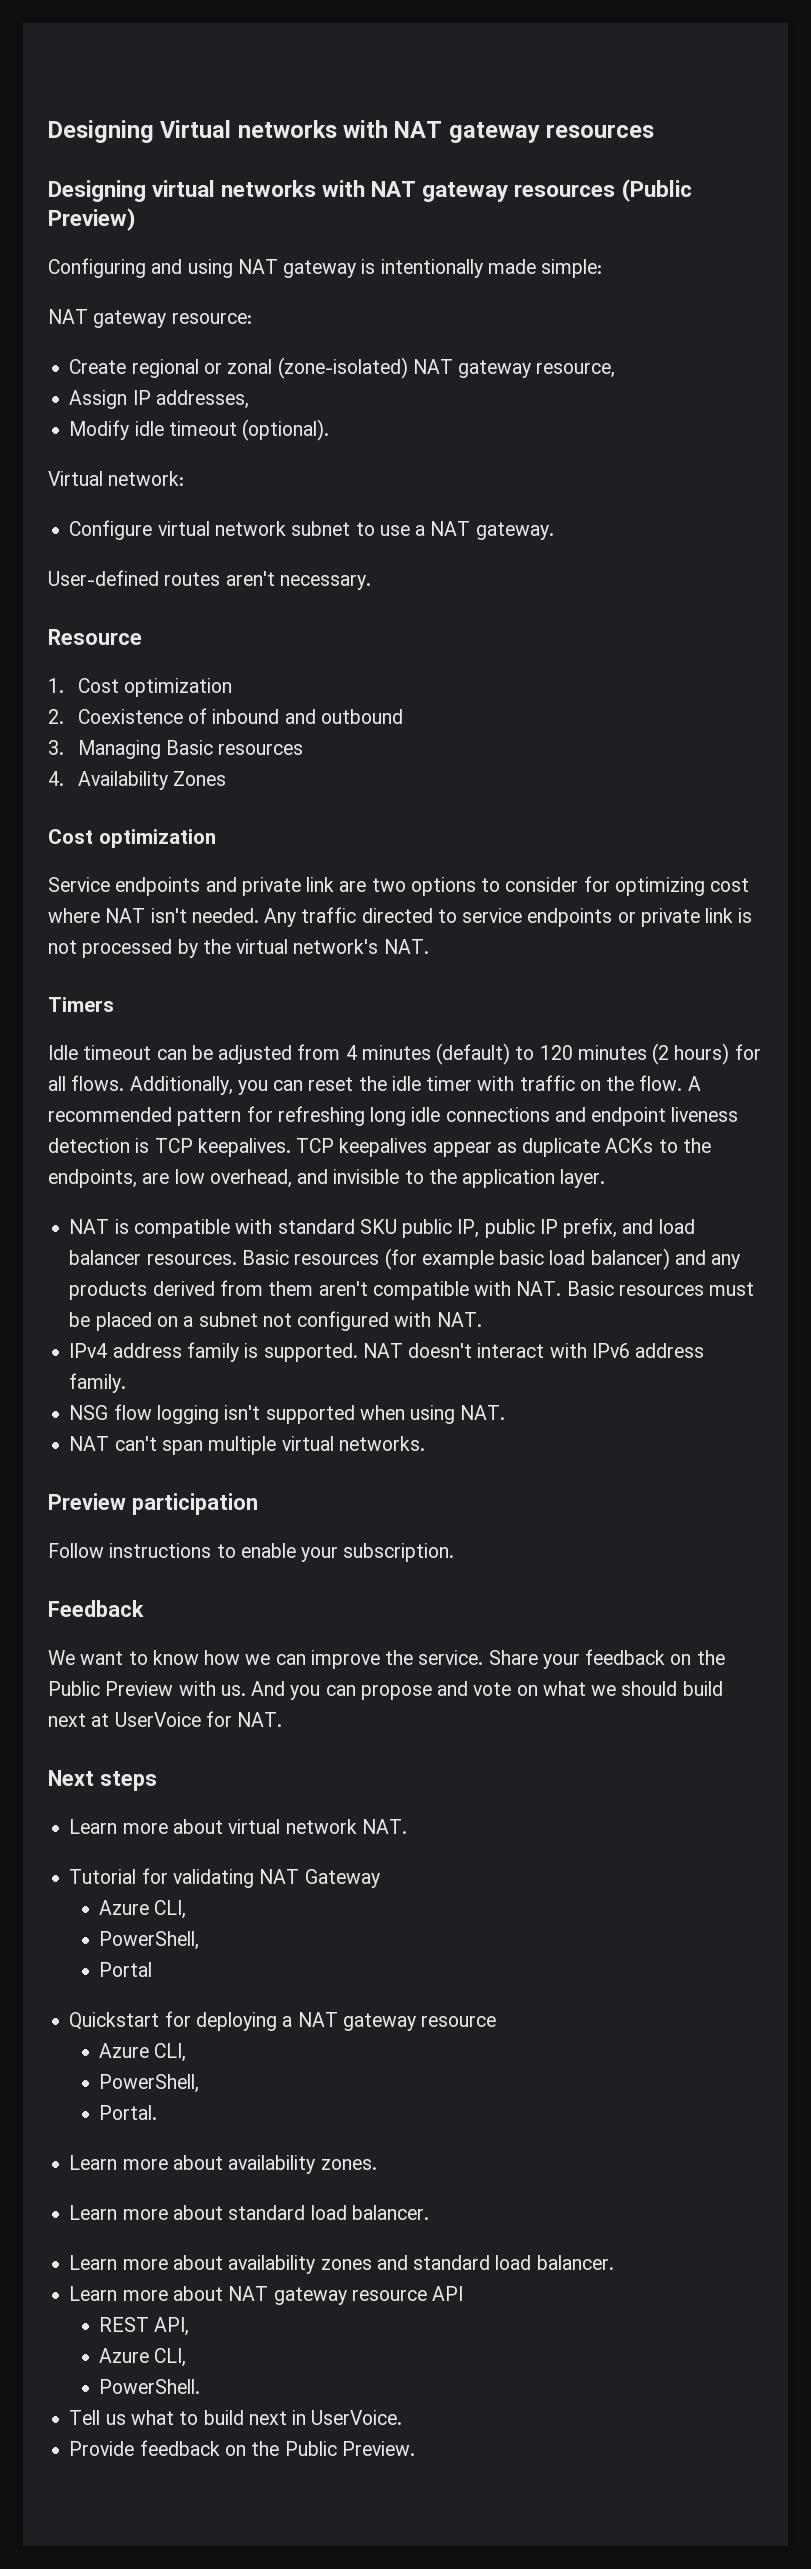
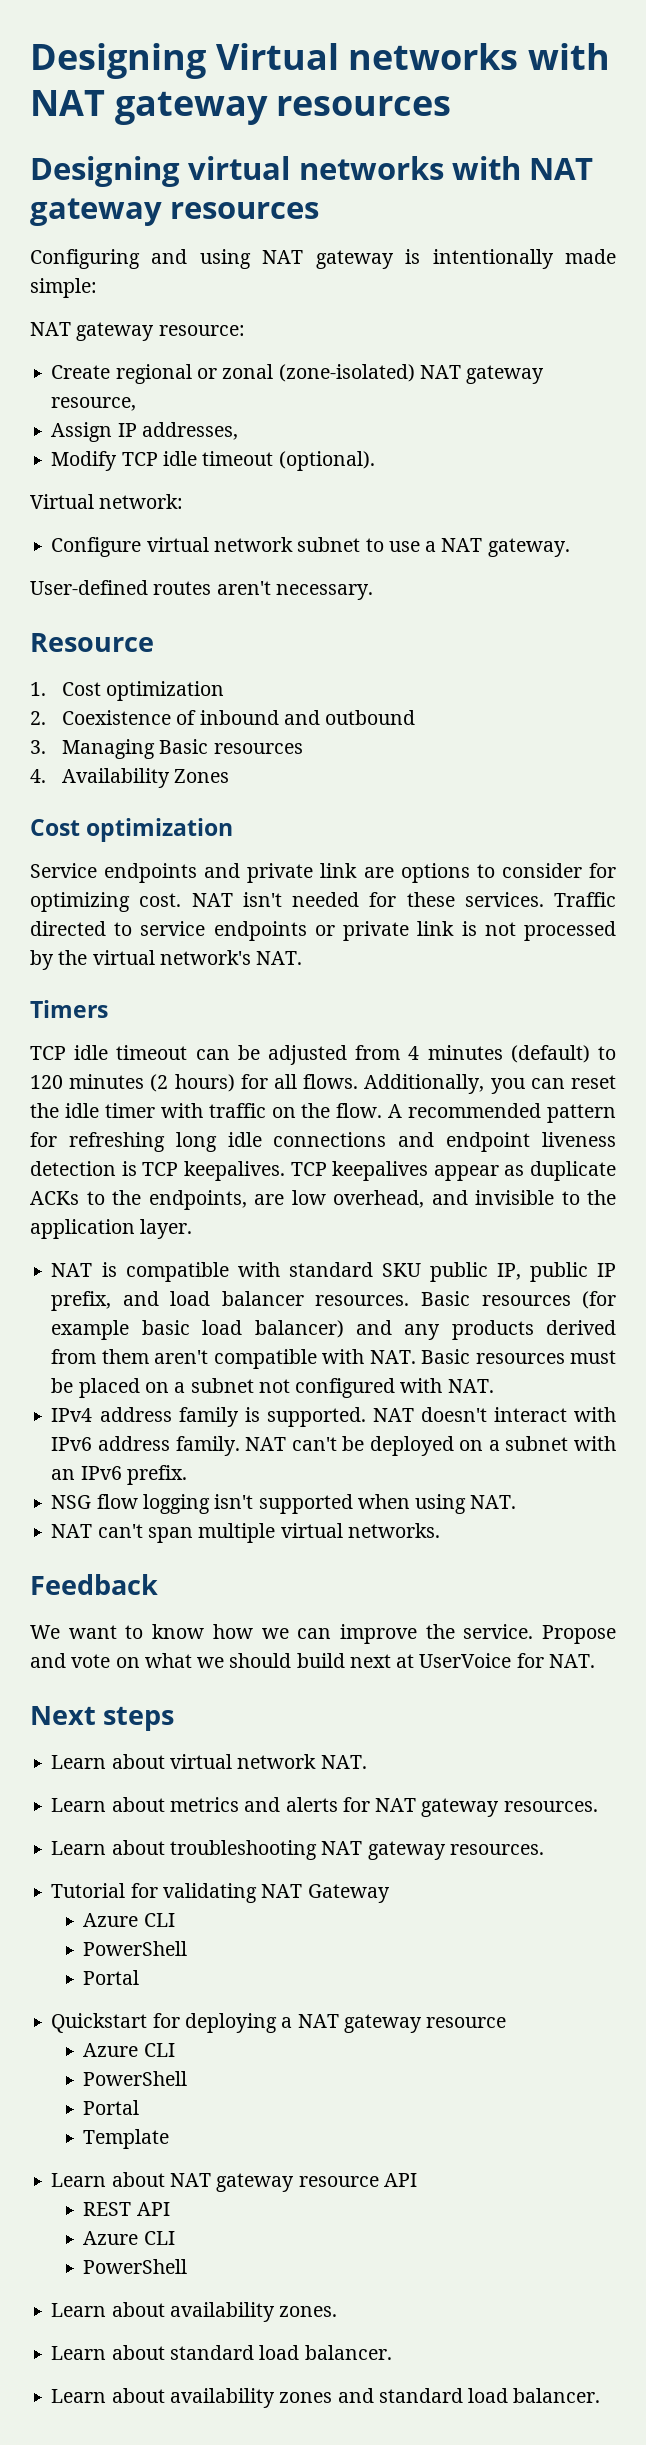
[621,179,692,202] [48,208,136,231] (Public Preview) -> (320, 210) none
(130, 430) none -> [121,452,158,466] TCP
[371,878,406,892] two -> (394, 872) none
[710,878,750,892] [48,907,357,927] cost where NAT isn't needed. Any traffic -> [139,892,616,907] cost. NAT isn't needed for these services. Traffic
[48,1045,78,1060] Idle -> [30,1045,109,1060] TCP idle
(127, 1383) none -> [245,1436,616,1456] [51,1465,187,1485] NAT can't be deployed on a subnet with an IPv6 prefix.
[48,1493,258,1515] [48,1543,455,1562] // Preview participation // Follow instructions to enable your subscription. -> (440, 1530) none
[488,1649,725,1669] [48,1681,432,1700] Share your feedback on the Public Preview with us. And you can propose -> [542,1625,616,1644] Propose
[122,1823,168,1834] more -> (107, 1762) none
(407, 1826) none -> [51,1797,598,1817] [51,1840,544,1860] // Learn about metrics and alerts for NAT gateway resources. // Learn about troubleshooting NAT gateway resources.
[154,1900,187,1919] [99,1931,200,1950] CLI, // PowerShell, -> [143,1913,175,1927] [83,1941,188,1956] CLI // PowerShell
[154,2043,187,2062] [99,2074,200,2093] [99,2105,158,2120] [69,2155,168,2170] CLI, // PowerShell, // Portal. // Learn more -> [143,2043,175,2057] [83,2071,188,2086] [83,2100,140,2115] [83,2129,170,2149] [51,2172,417,2192] [83,2202,170,2216] [83,2231,175,2245] [83,2259,188,2274] [51,2303,107,2317] CLI // PowerShell // Portal // Template // Learn about NAT gateway resource API // REST API // Azure CLI // PowerShell // Learn
[122,2209,168,2220] more -> (107, 2353) none
[122,2259,168,2270] more -> (107, 2396) none
[69,2286,464,2305] [99,2317,190,2336] [99,2348,187,2367] [99,2379,201,2394] [69,2410,403,2425] [69,2440,415,2456] // Learn more about NAT gateway resource API // REST API, // Azure CLI, // PowerShell. // Tell us what to build next in UserVoice. // Provide feedback on the Public Preview. -> (601, 2395) none

